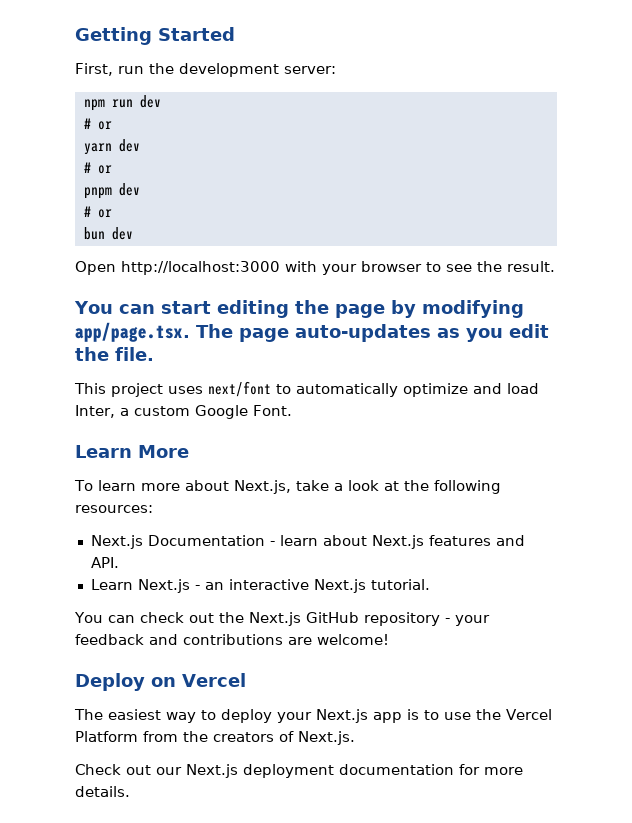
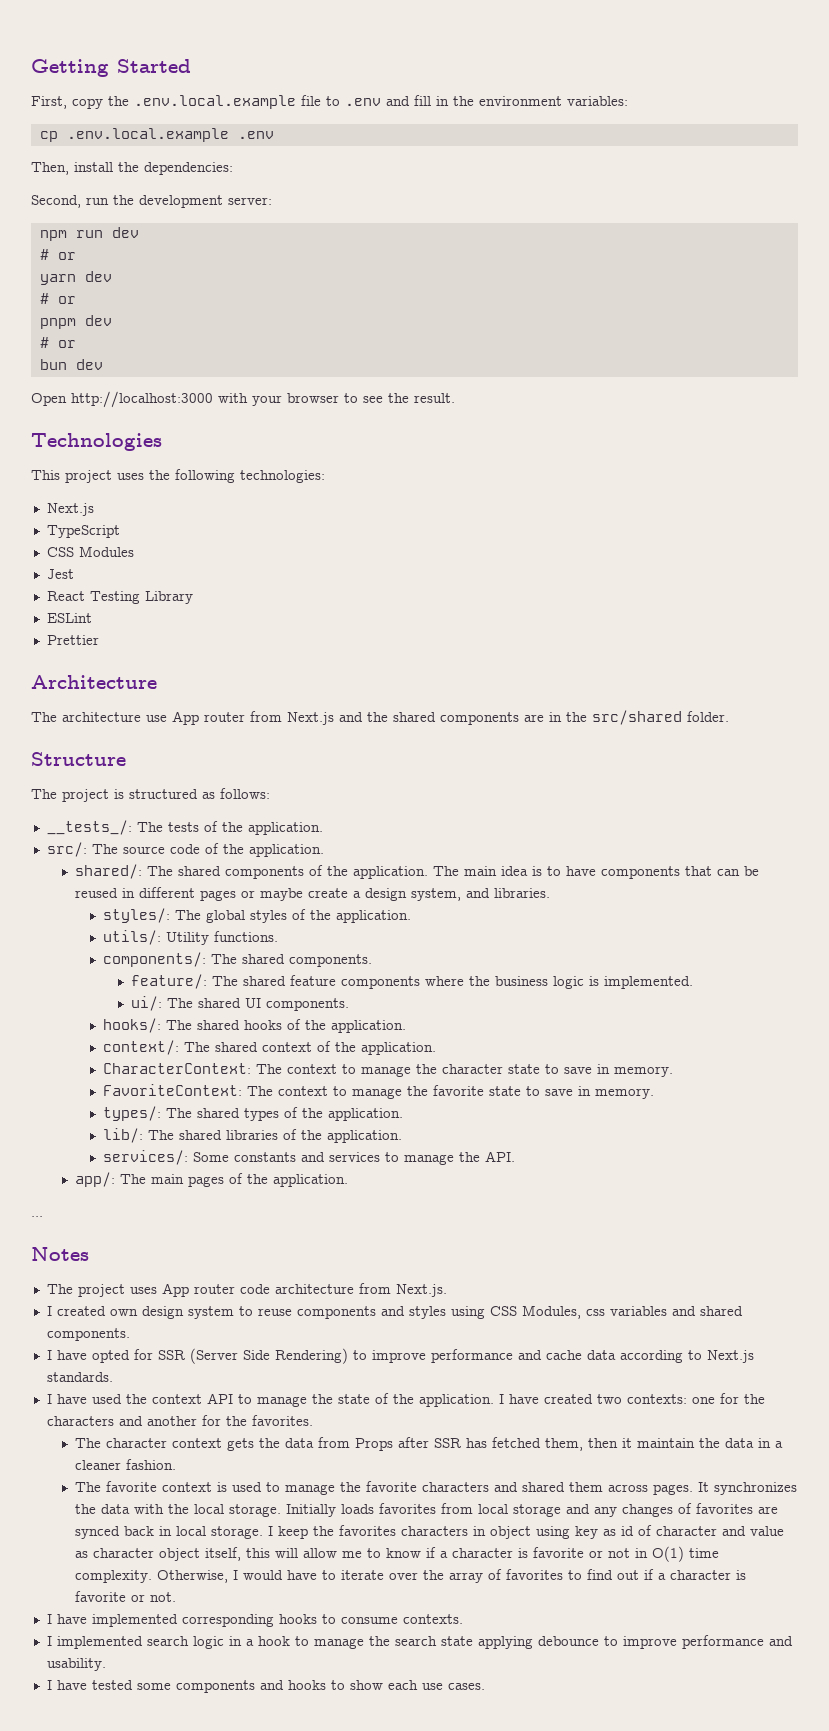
(113, 69) none -> [72,95,628,109] [39,128,274,142] [31,162,233,175] [31,195,81,208] copy the .env.local.example file to .env and fill in the environment variables: // cp .env.local.example .env // Then, install the dependencies: // Second,
[74,300,524,318] [75,322,549,342] [75,347,154,361] [74,381,539,397] [75,405,292,419] [75,445,189,458] [74,480,399,494] You can start editing the page by modifying app/page.tsx. The page auto-updates as you edit the file. // This project uses next/font to automatically optimize and load Inter, a custom Google Font. // Learn More // To learn more about Next.js, take a look at -> [31,433,162,451] [31,470,144,483] Technologies // This project uses
[75,505,153,513] [90,535,525,549] [90,557,119,568] [90,579,430,593] [74,612,490,626] [75,634,389,645] [75,673,246,691] [74,709,552,723] [75,731,355,745] [75,764,523,778] [75,786,130,797] resources: // Next.js Documentation - learn about Next.js features and API. // Learn Next.js - an interactive Next.js tutorial. // You can check out the Next.js GitHub repository - your feedback and contributions are welcome! // Deploy on Vercel // The easiest way to deploy your Next.js app is to use the Vercel Platform from the creators of Next.js. // Check out our Next.js deployment documentation for more details. -> [240,470,325,483] [46,503,94,516] [46,525,120,538] [46,546,134,557] [46,569,74,579] [46,591,193,604] [46,613,92,623] [46,635,99,645] [31,675,157,689] [31,710,729,725] [31,752,126,766] [31,788,270,802] [46,820,323,835] [46,842,324,857] [75,864,760,879] [75,887,551,901] [103,908,412,923] [103,930,279,945] [103,952,373,967] [131,974,694,989] [131,996,350,1011] [103,1018,407,1033] [103,1040,437,1055] [103,1063,674,1077] [103,1084,655,1099] [103,1106,404,1121] [103,1128,403,1143] [103,1150,516,1165] [75,1172,349,1187] [31,1216,43,1217] [31,1247,89,1261] [46,1283,447,1297] [46,1305,743,1319] [46,1328,130,1341] [46,1348,754,1364] [46,1372,113,1382] [46,1393,765,1407] [46,1415,313,1426] [75,1437,784,1451] [75,1459,177,1470] [75,1481,798,1495] [75,1503,779,1517] [75,1525,785,1539] [75,1546,720,1562] [75,1569,747,1583] [75,1591,177,1602] [46,1614,463,1627] [46,1635,793,1649] [46,1658,106,1671] [46,1680,485,1693] technologies: // Next.js // TypeScript // CSS Modules // Jest // React Testing Library // ESLint // Prettier // Architecture // The architecture use App router from Next.js and the shared components are in the src/shared folder. // Structure // The project is structured as follows: // __tests_/: The tests of the application. // src/: The source code of the application. // shared/: The shared components of the application. The main idea is to have components that can be reused in different pages or maybe create a design system, and libraries. // styles/: The global styles of the application. // utils/: Utility functions. // components/: The shared components. // feature/: The shared feature components where the business logic is implemented. // ui/: The shared UI components. // hooks/: The shared hooks of the application. // context/: The shared context of the application. // CharacterContext: The context to manage the character state to save in memory. // FavoriteContext: The context to manage the favorite state to save in memory. // types/: The shared types of the application. // lib/: The shared libraries of the application. // services/: Some constants and services to manage the API. // app/: The main pages of the application. // ... // Notes // The project uses App router code architecture from Next.js. // I created own design system to reuse components and styles using CSS Modules, css variables and shared components. // I have opted for SSR (Server Side Rendering) to improve performance and cache data according to Next.js standards. // I have used the context API to manage the state of the application. I have created two contexts: one for the characters and another for the favorites. // The character context gets the data from Props after SSR has fetched them, then it maintain the data in a cleaner fashion. // The favorite context is used to manage the favorite characters and shared them across pages. It synchronizes the data with the local storage. Initially loads favorites from local storage and any changes of favorites are synced back in local storage. I keep the favorites characters in object using key as id of character and value as character object itself, this will allow me to know if a character is favorite or not in O(1) time complexity. Otherwise, I would have to iterate over the array of favorites to find out if a character is favorite or not. // I have implemented corresponding hooks to consume contexts. // I implemented search logic in a hook to manage the search state applying debounce to improve performance and usability. // I have tested some components and hooks to show each use cases.

